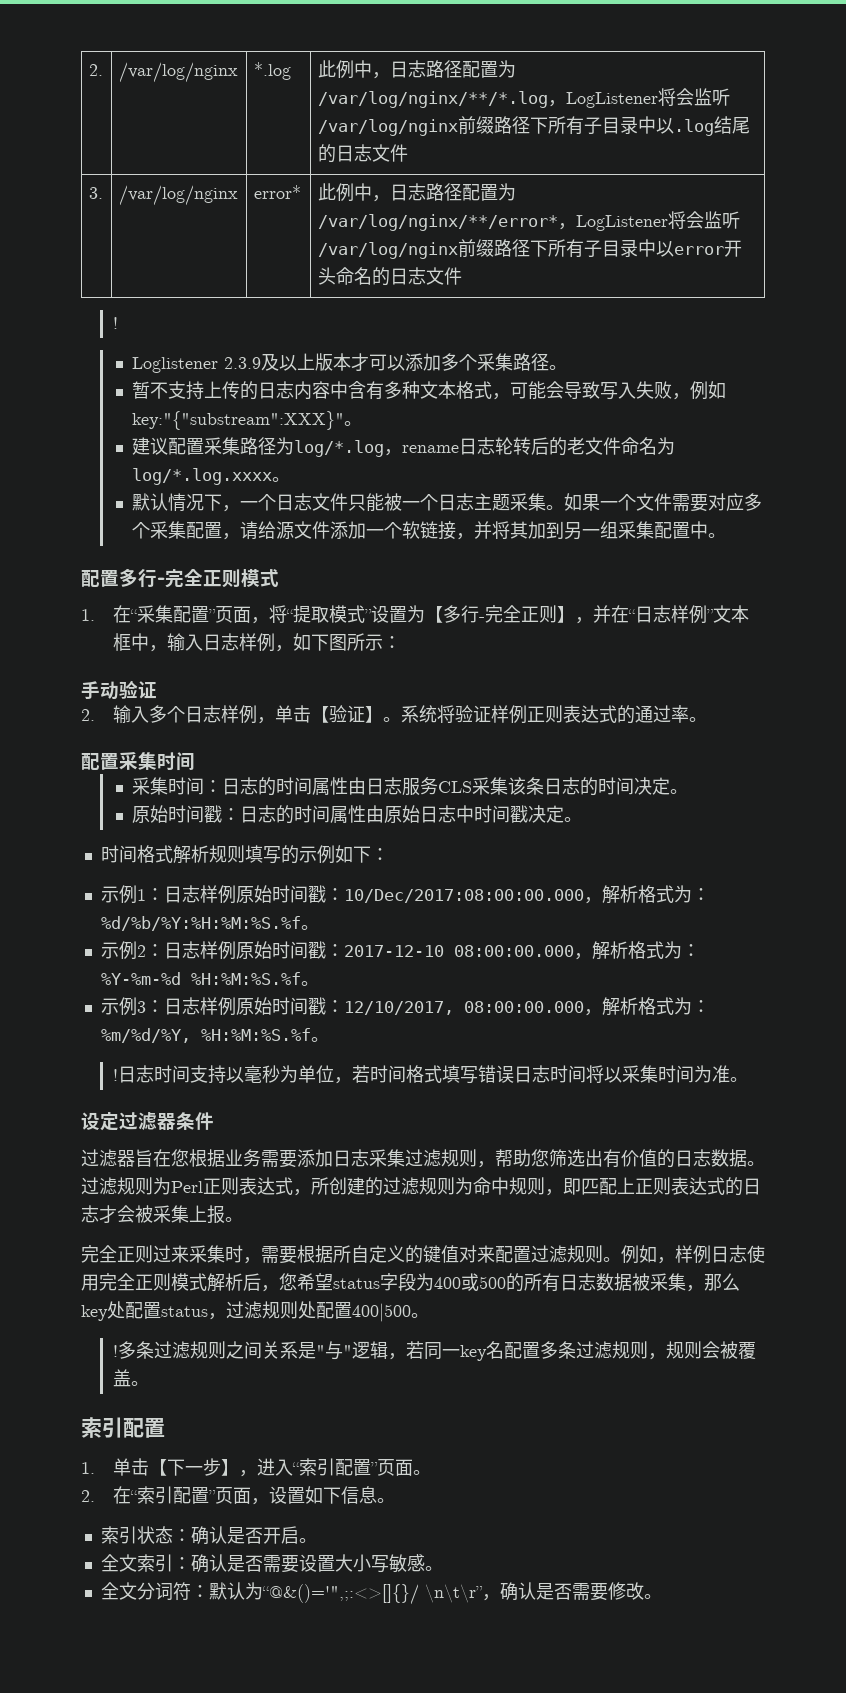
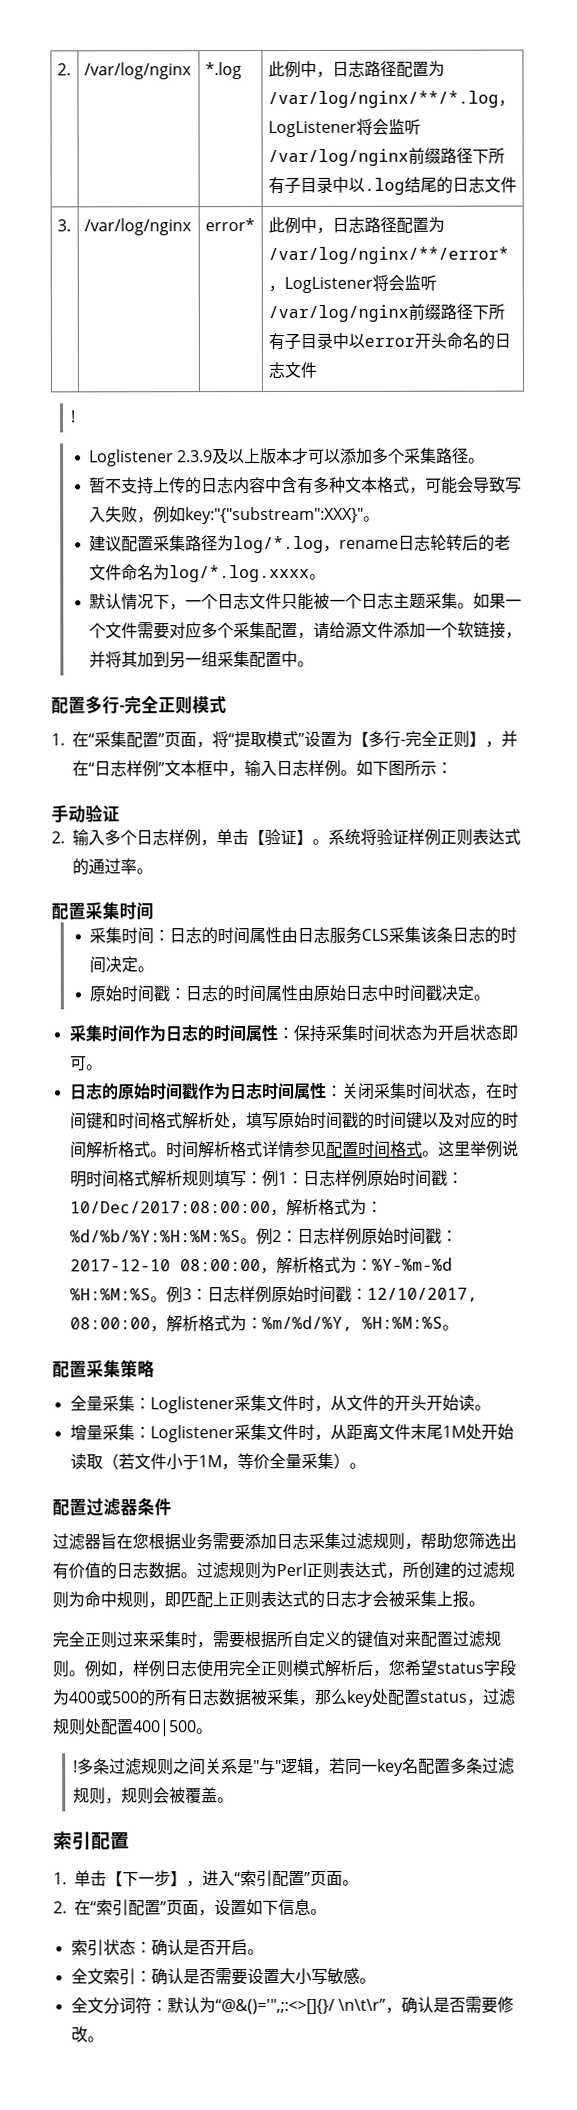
[274,645,293,652] ， -> [340,769,357,776] 。
(583, 819) none -> [68,1024,518,1042] [69,1055,103,1071] [69,1081,519,1101] [69,1110,519,1130] [69,1140,519,1159] [69,1171,87,1188] 采集时间作为日志的时间属性：保持采集时间状态为开启状态即可。 // 日志的原始时间戳作为日志时间属性：关闭采集时间状态，在时间键和时间格式解析处，填写原始时间戳的时间键以及对应的时间解析格式。时间解析格式详情参见配置时间格式。这里举例说明
[280,845,389,864] [100,886,119,903] 的示例如下： // 示 -> [245,1172,263,1185] ：
[343,885,710,904] [100,916,319,931] [100,942,119,959] 10/Dec/2017:08:00:00.000，解析格式为：%d/%b/%Y:%H:%M:%S.%f。 // 示 -> [69,1198,383,1217] [69,1229,257,1245] 10/Dec/2017:08:00:00，解析格式为：%d/%b/%Y:%H:%M:%S。
[453,945,574,957] 08:00:00.000 -> [179,1259,261,1272] 08:00:00
[190,972,319,986] [100,998,119,1015] %H:%M:%S.%f。 // 示 -> [69,1288,167,1303] %H:%M:%S。
[463,1001,584,1013] 08:00:00.000 -> [69,1317,151,1330] 08:00:00
[200,1028,329,1042] [112,1065,748,1084] [81,1112,119,1131] %H:%M:%S.%f。 // !日志时间支持以毫秒为单位，若时间格式填写错误日志时间将以采集时间为准。 // 设定 -> [361,1316,459,1331] [52,1359,155,1379] [69,1394,491,1414] [69,1423,514,1443] [69,1452,366,1471] [52,1498,87,1517] %H:%M:%S。 // 配置采集策略 // 全量采集：Loglistener采集文件时，从文件的开头开始读。 // 增量采集：Loglistener采集文件时，从距离文件末尾1M处开始读取（若文件小于1M，等价全量采集）。 // 配置

